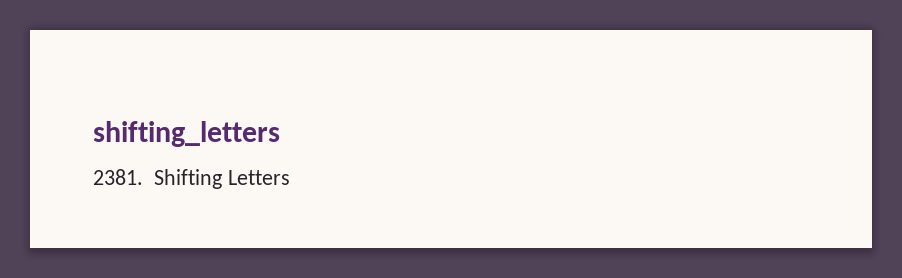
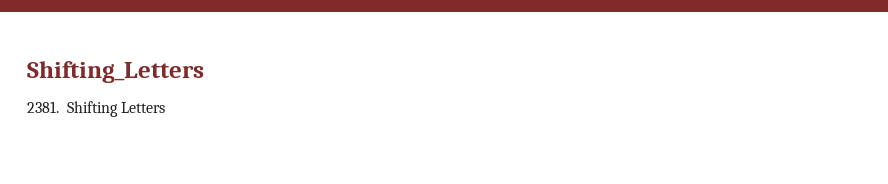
[93,121,280,147] shifting_letters -> [27,61,204,83] Shifting_Letters

